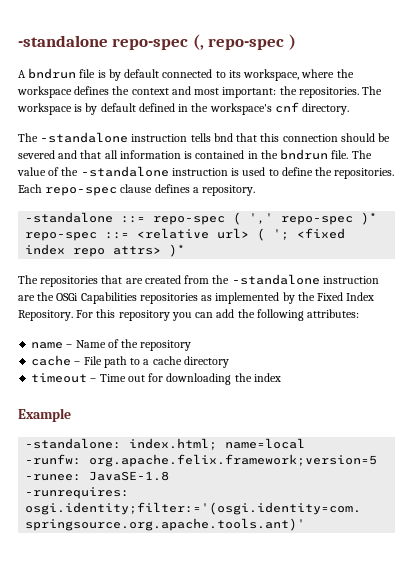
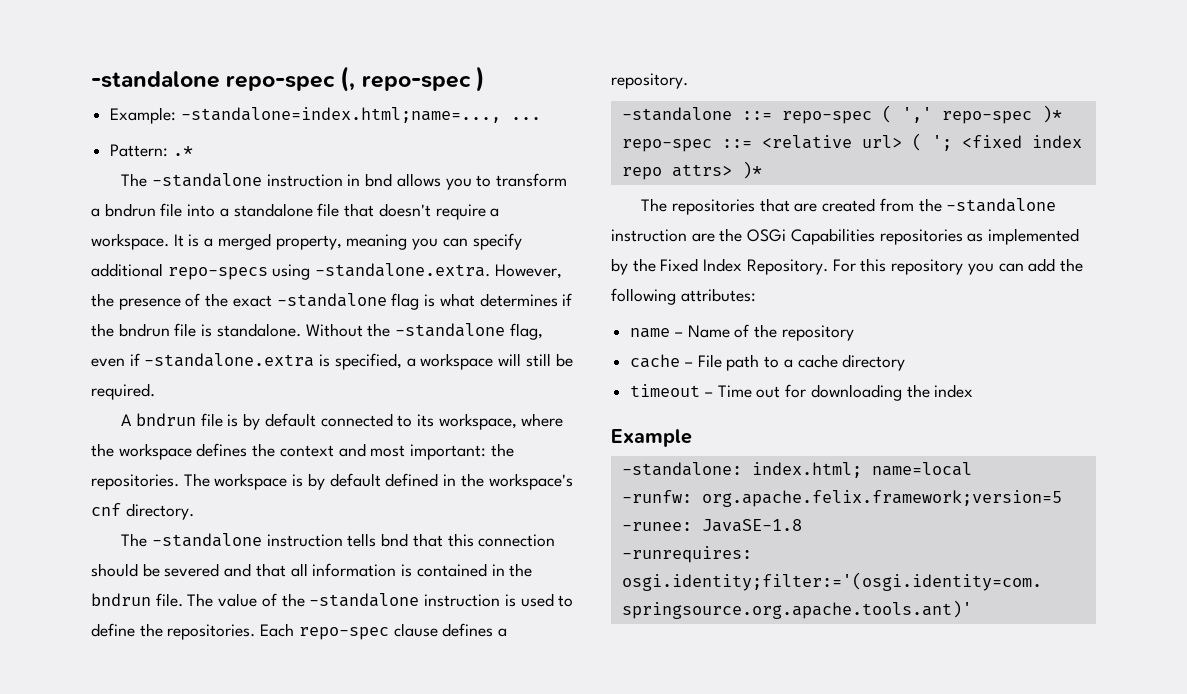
(296, 42) none -> [110,107,541,124] [110,144,193,157] [121,173,567,190] [91,203,500,220] [91,233,522,250] [91,263,562,280] [91,293,573,310] [91,323,543,340] [91,353,573,370] [91,383,155,400] // Example: -standalone=index.html;name=..., ... // Pattern: .* // The -standalone instruction in bnd allows you to transform a bndrun file into a standalone file that doesn't require a workspace. It is a merged property, meaning you can specify additional repo-specs using -standalone.extra. However, the presence of the exact -standalone flag is what determines if the bndrun file is standalone. Without the -standalone flag, even if -standalone.extra is specified, a workspace will still be required.

